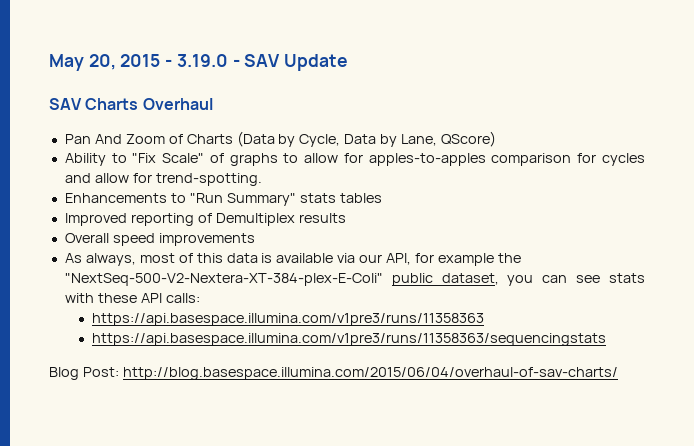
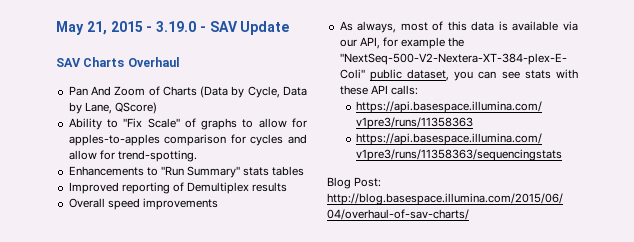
[88,54,116,70] 20, -> [86,21,107,35] 21,

